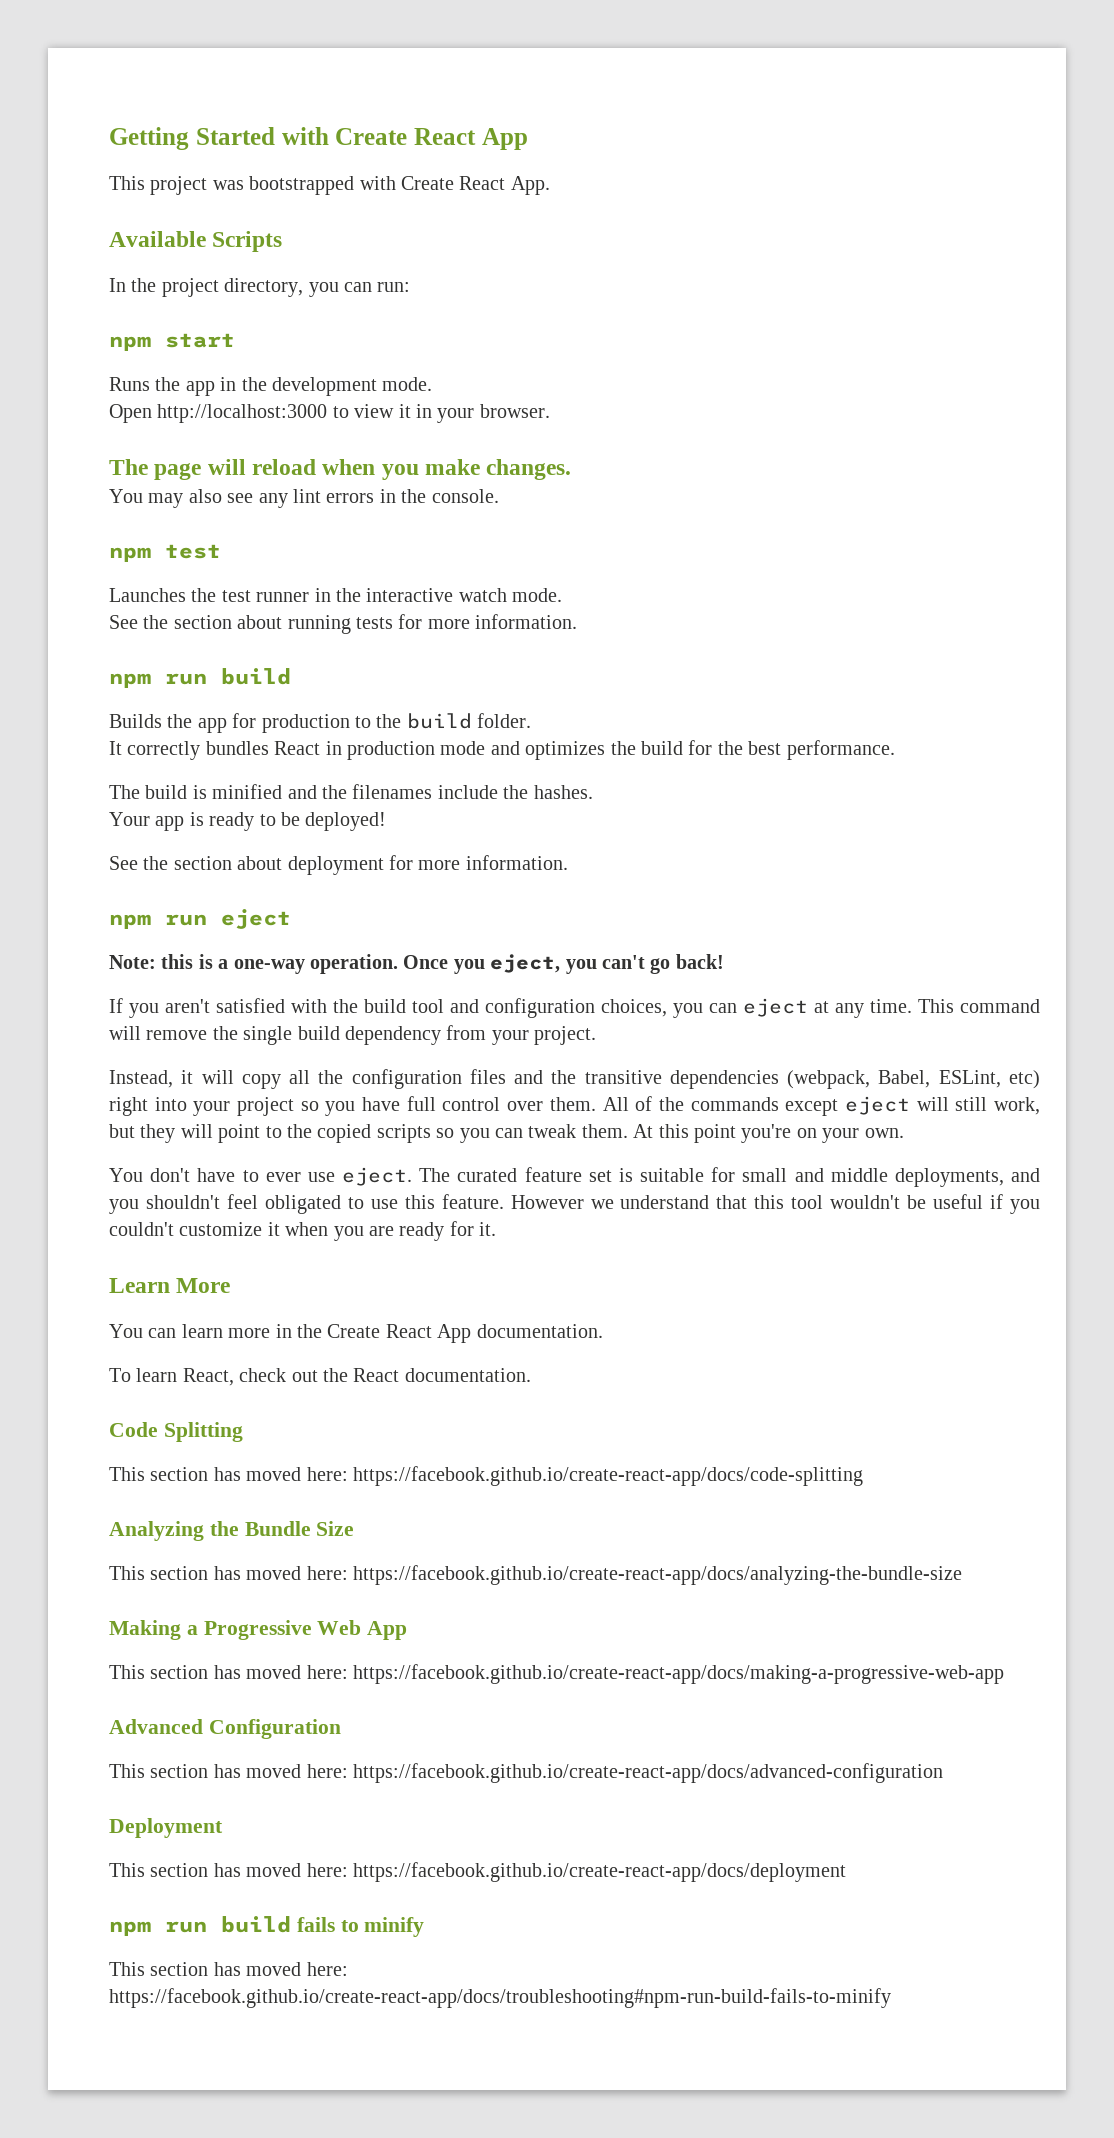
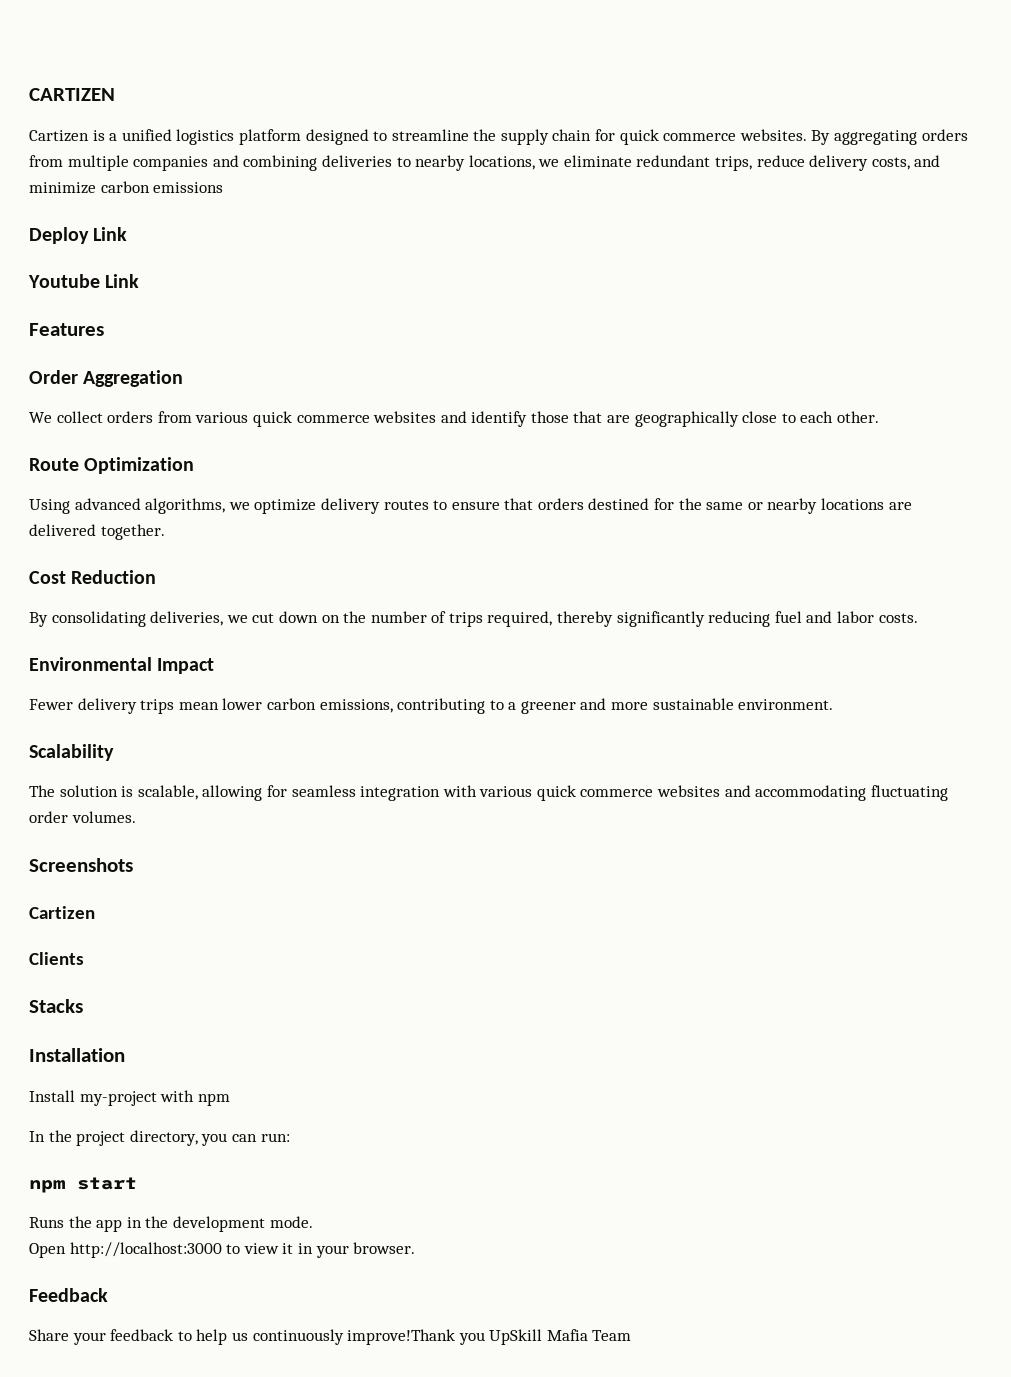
[109,127,528,150] [109,176,550,195] [109,231,283,252] Getting Started with Create React App // This project was bootstrapped with Create React App. // Available Scripts -> [29,88,115,101] [29,129,968,145] [29,155,941,171] [29,181,224,194] [29,227,128,244] [28,274,140,288] [29,323,104,336] [29,370,184,387] [29,411,880,427] [29,457,195,474] [29,498,912,514] [29,524,165,540] [29,570,157,584] [29,611,918,627] [29,657,215,674] [29,698,834,714] [29,744,114,761] [29,785,948,801] [29,811,136,823] [29,858,133,872] [29,906,95,919] [29,952,84,965] [29,999,83,1013] [29,1048,125,1062] [29,1090,230,1106] CARTIZEN // Cartizen is a unified logistics platform designed to streamline the supply chain for quick commerce websites. By aggregating orders from multiple companies and combining deliveries to nearby locations, we eliminate redundant trips, reduce delivery costs, and minimize carbon emissions // Deploy Link // Youtube Link // Features // Order Aggregation // We collect orders from various quick commerce websites and identify those that are geographically close to each other. // Route Optimization // Using advanced algorithms, we optimize delivery routes to ensure that orders destined for the same or nearby locations are delivered together. // Cost Reduction // By consolidating deliveries, we cut down on the number of trips required, thereby significantly reducing fuel and labor costs. // Environmental Impact // Fewer delivery trips mean lower carbon emissions, contributing to a greener and more sustainable environment. // Scalability // The solution is scalable, allowing for seamless integration with various quick commerce websites and accommodating fluctuating order volumes. // Screenshots // Cartizen // Clients // Stacks // Installation // Install my-project with npm
[109,459,572,480] [109,489,499,508] [109,544,221,562] [109,588,563,602] [109,614,578,634] [109,668,291,688] [109,713,532,733] [109,740,895,760] [109,784,593,799] [109,812,387,831] [109,855,568,875] [109,909,291,929] [109,954,724,974] [109,998,1040,1018] [109,1025,597,1045] [109,1069,1040,1089] [109,1096,1041,1116] [109,1124,904,1143] [109,1167,1040,1187] [109,1194,1040,1214] [109,1221,497,1241] [109,1278,231,1293] [109,1324,603,1343] [109,1368,531,1386] [109,1422,243,1442] [109,1466,863,1486] [109,1521,355,1541] [109,1565,962,1585] [109,1620,408,1640] [109,1664,1004,1684] [109,1719,341,1739] [109,1763,943,1783] [109,1818,223,1838] [109,1862,846,1882] [109,1916,425,1937] [109,1962,348,1976] [109,1988,891,2008] The page will reload when you make changes. // You may also see any lint errors in the console. // npm test // Launches the test runner in the interactive watch mode. // See the section about running tests for more information. // npm run build // Builds the app for production to the build folder. // It correctly bundles React in production mode and optimizes the build for the best performance. // The build is minified and the filenames include the hashes. // Your app is ready to be deployed! // See the section about deployment for more information. // npm run eject // Note: this is a one-way operation. Once you eject, you can't go back! // If you aren't satisfied with the build tool and configuration choices, you can eject at any time. This command will remove the single build dependency from your project. // Instead, it will copy all the configuration files and the transitive dependencies (webpack, Babel, ESLint, etc) right into your project so you have full control over them. All of the commands except eject will still work, but they will point to the copied scripts so you can tweak them. At this point you're on your own. // You don't have to ever use eject. The curated feature set is suitable for small and middle deployments, and you shouldn't feel obligated to use this feature. However we understand that this tool wouldn't be useful if you couldn't customize it when you are ready for it. // Learn More // You can learn more in the Create React App documentation. // To learn React, check out the React documentation. // Code Splitting // This section has moved here: https://facebook.github.io/create-react-app/docs/code-splitting // Analyzing the Bundle Size // This section has moved here: https://facebook.github.io/create-react-app/docs/analyzing-the-bundle-size // Making a Progressive Web App // This section has moved here: https://facebook.github.io/create-react-app/docs/making-a-progressive-web-app // Advanced Configuration // This section has moved here: https://facebook.github.io/create-react-app/docs/advanced-configuration // Deployment // This section has moved here: https://facebook.github.io/create-react-app/docs/deployment // npm run build fails to minify // This section has moved here: https://facebook.github.io/create-react-app/docs/troubleshooting#npm-run-build-fails-to-minify -> [29,1288,108,1302] [29,1329,632,1345] Feedback // Share your feedback to help us continuously improve!Thank you UpSkill Mafia Team

